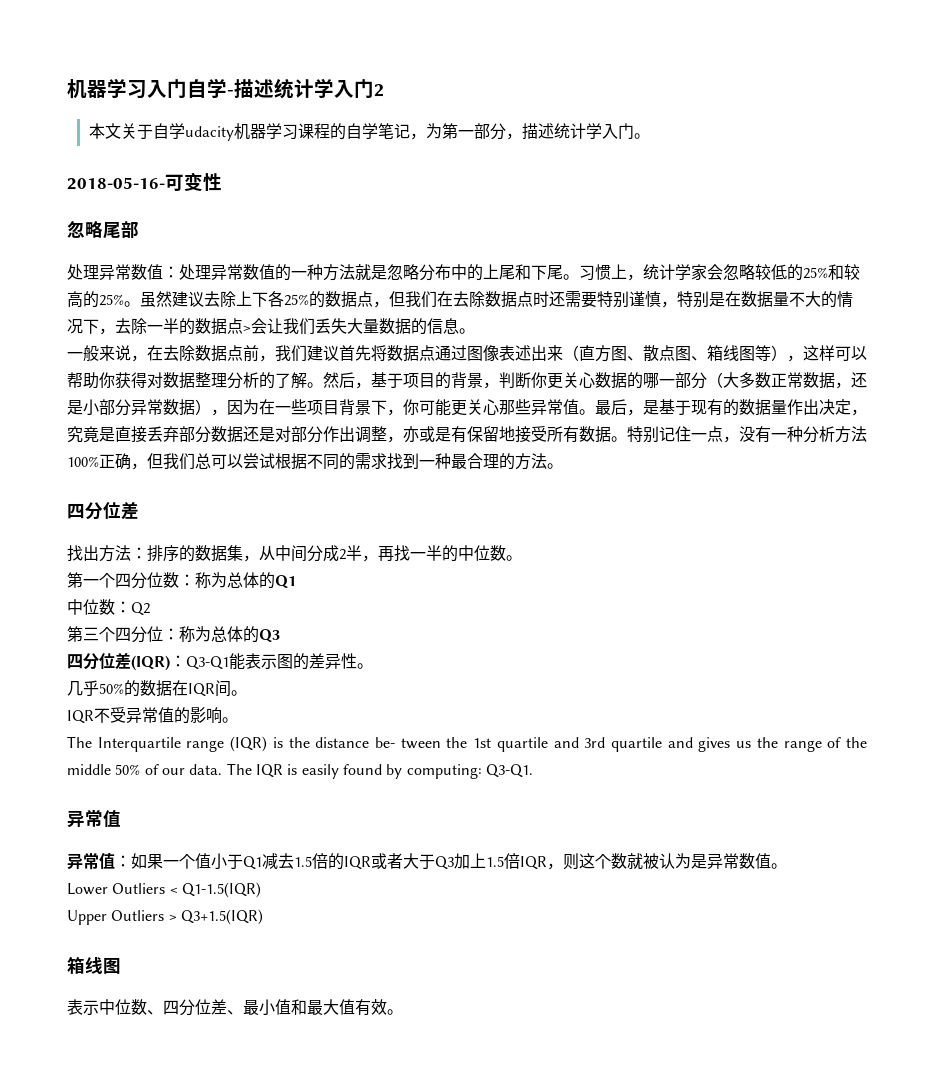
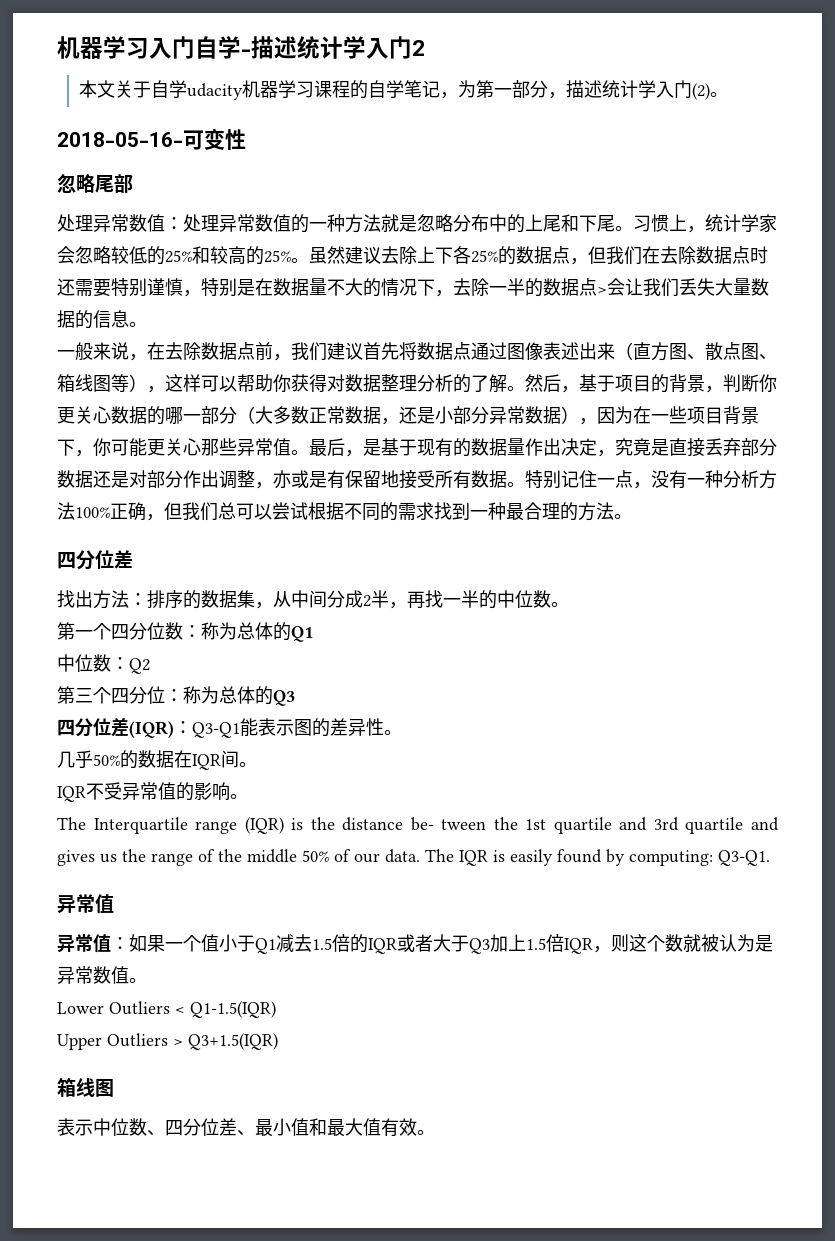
(634, 131) none -> [692,83,711,100] (2)

